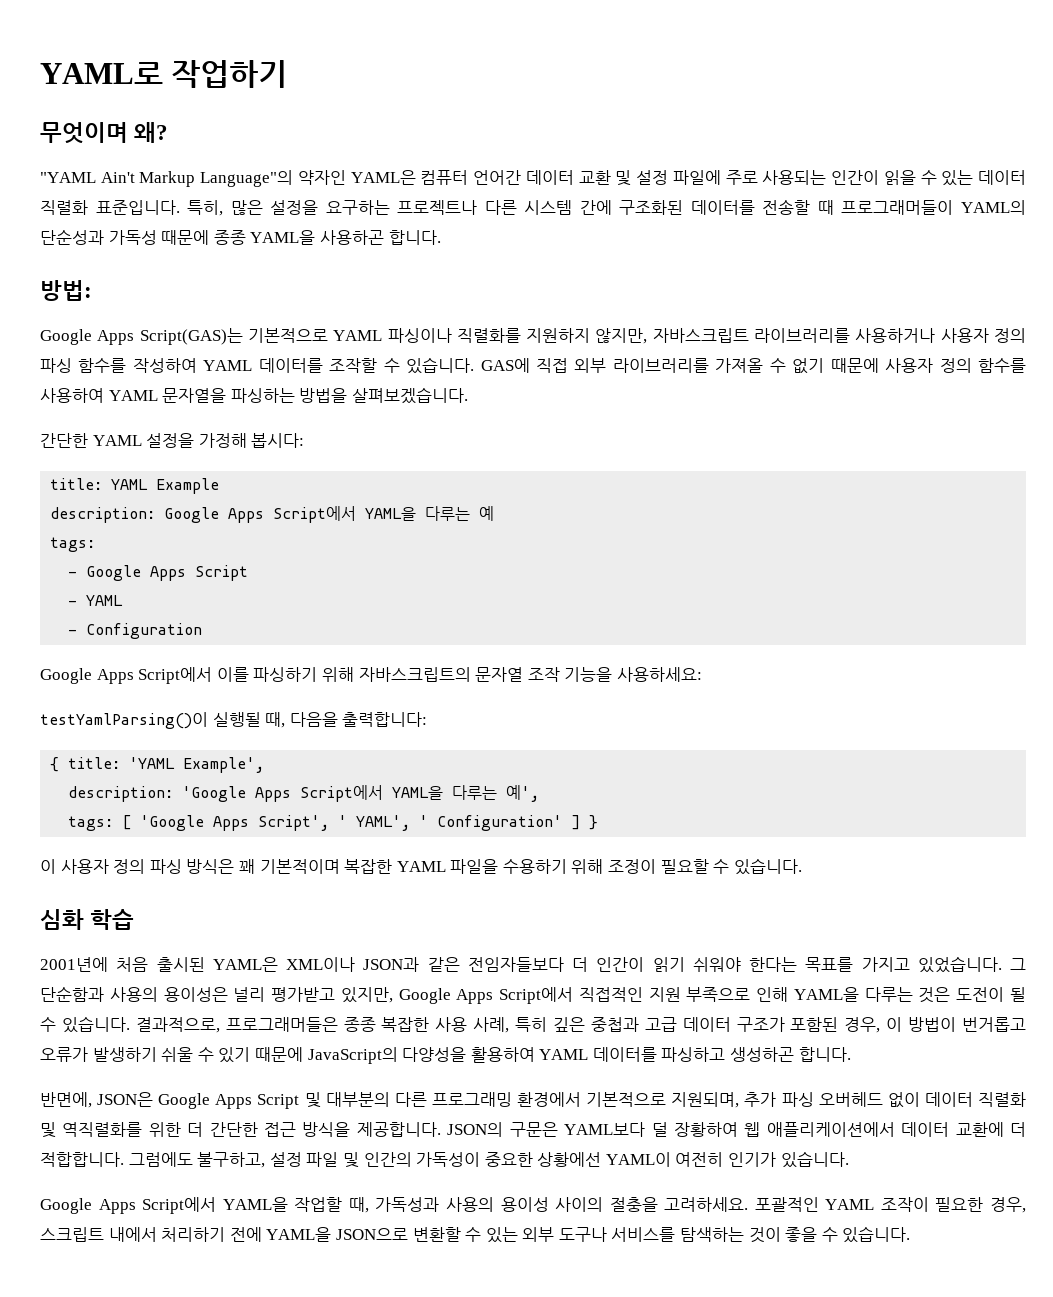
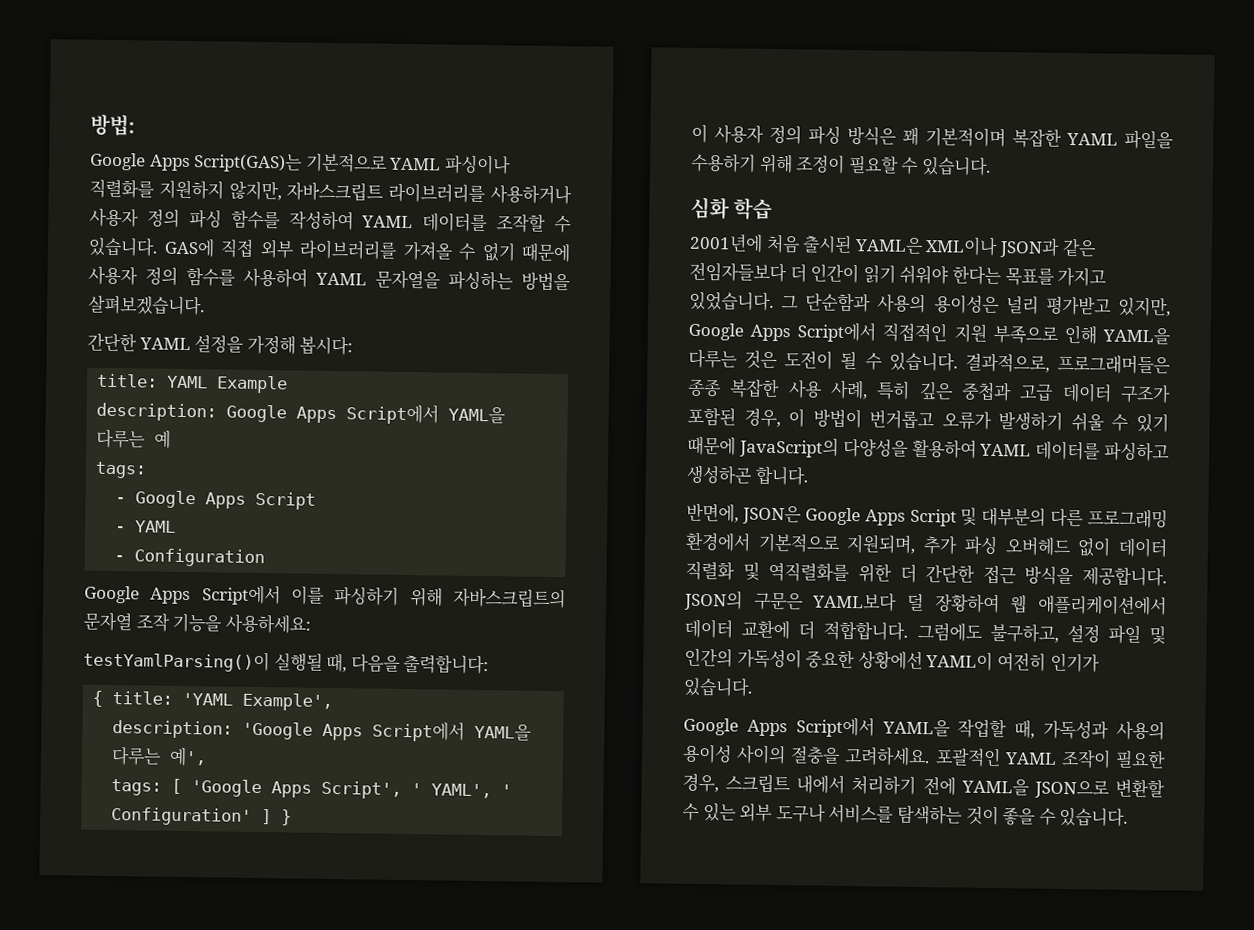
[40,60,288,88] [40,122,169,144] [40,170,1026,187] [40,199,1026,216] [40,229,441,245] YAML로 작업하기 // 무엇이며 왜? // "YAML Ain't Markup Language"의 약자인 YAML은 컴퓨터 언어간 데이터 교환 및 설정 파일에 주로 사용되는 인간이 읽을 수 있는 데이터 직렬화 표준입니다. 특히, 많은 설정을 요구하는 프로젝트나 다른 시스템 간에 구조화된 데이터를 전송할 때 프로그래머들이 YAML의 단순성과 가독성 때문에 종종 YAML을 사용하곤 합니다. // -> (90, 125) none

